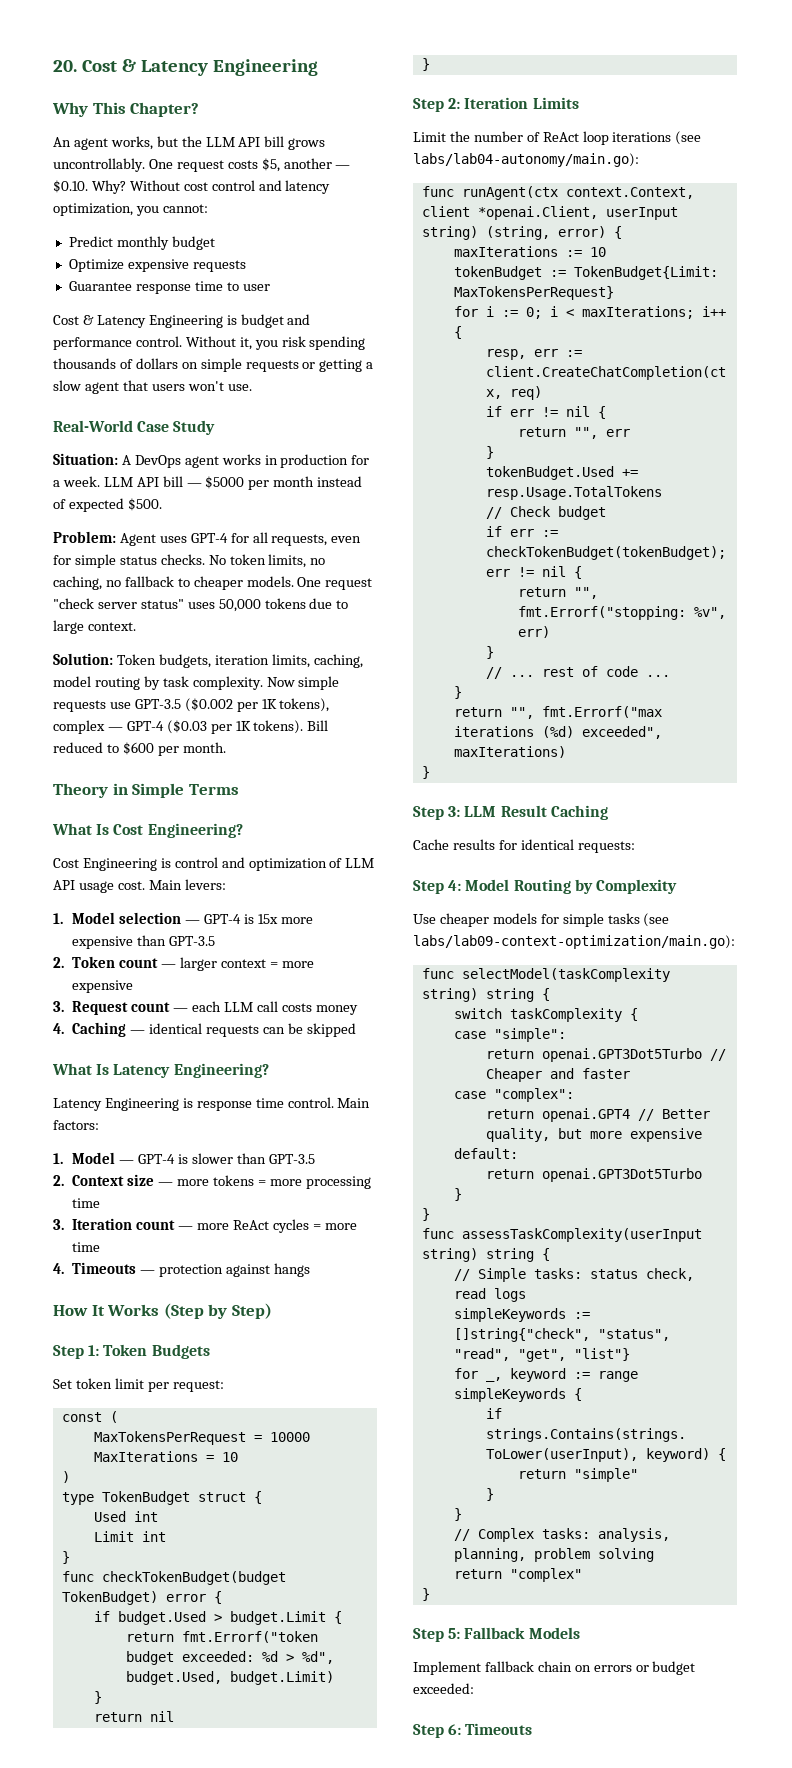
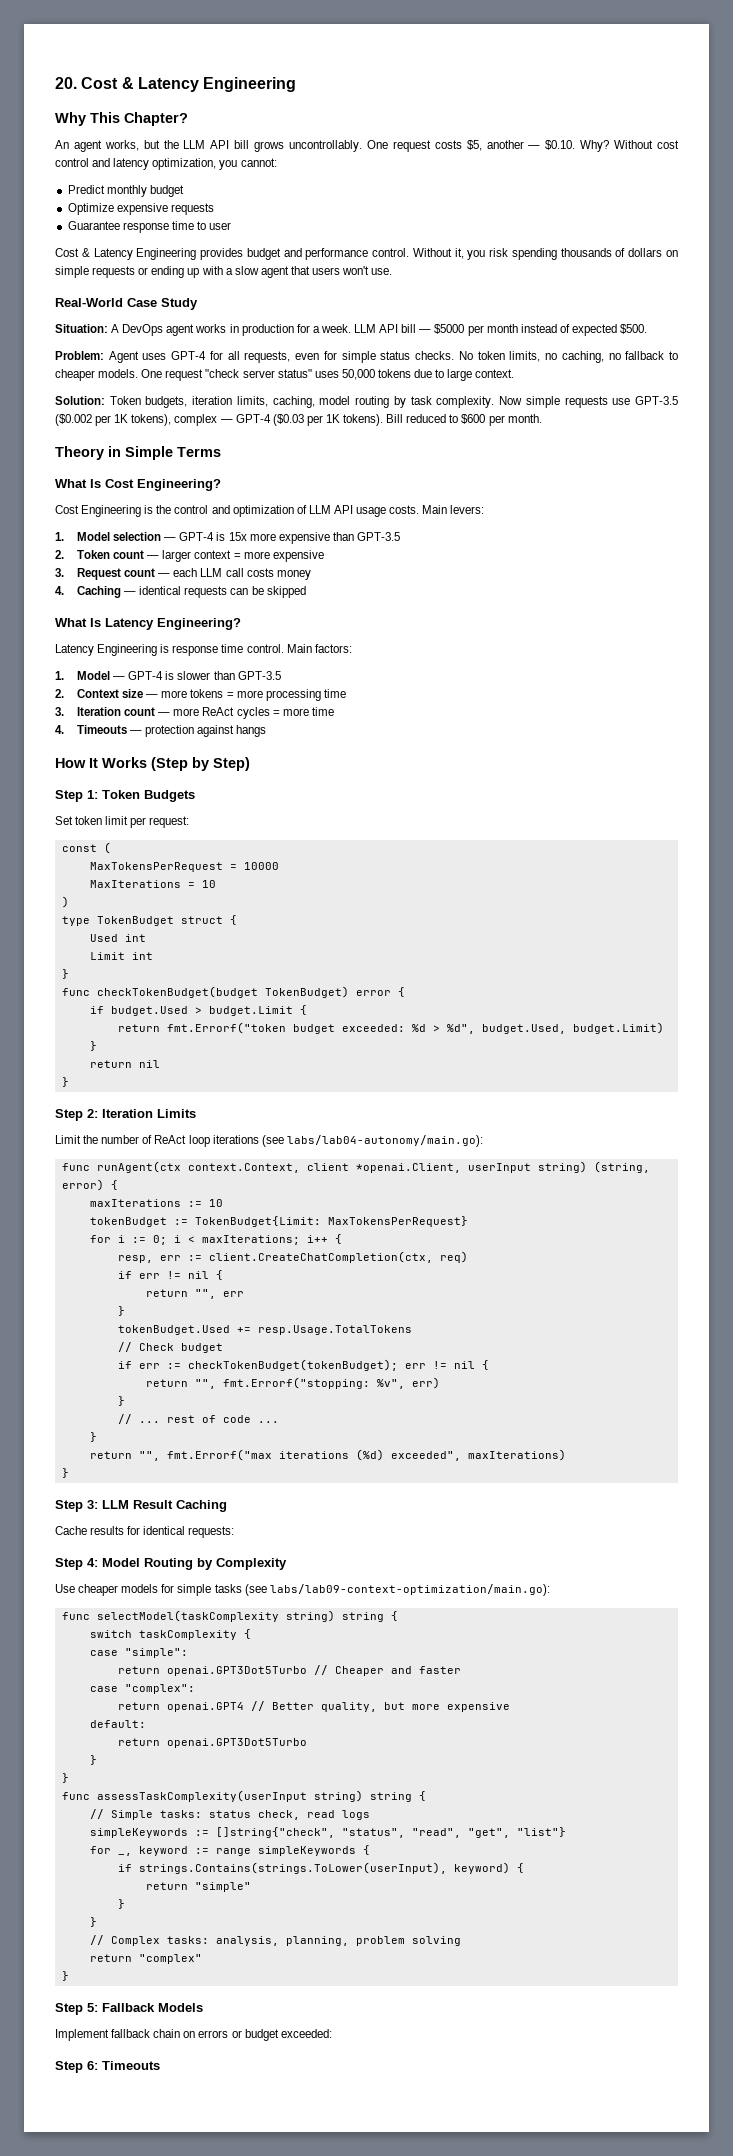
[226,315,237,325] is -> [200,248,244,260] provides
[319,359,363,372] getting -> [151,266,223,278] ending up with
(171, 863) none -> [156,505,172,514] the
[117,881,145,890] cost. -> [389,505,420,514] costs.

